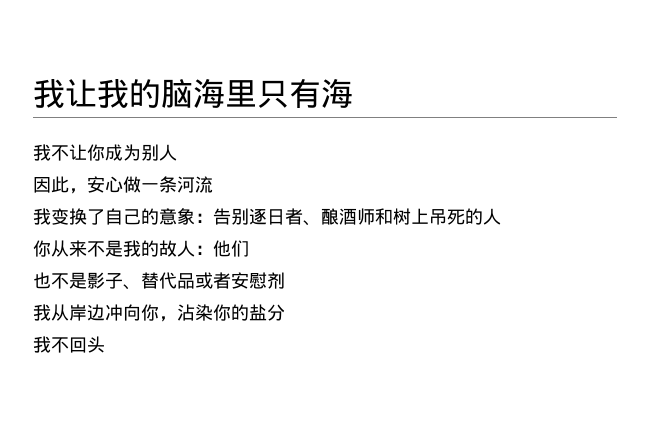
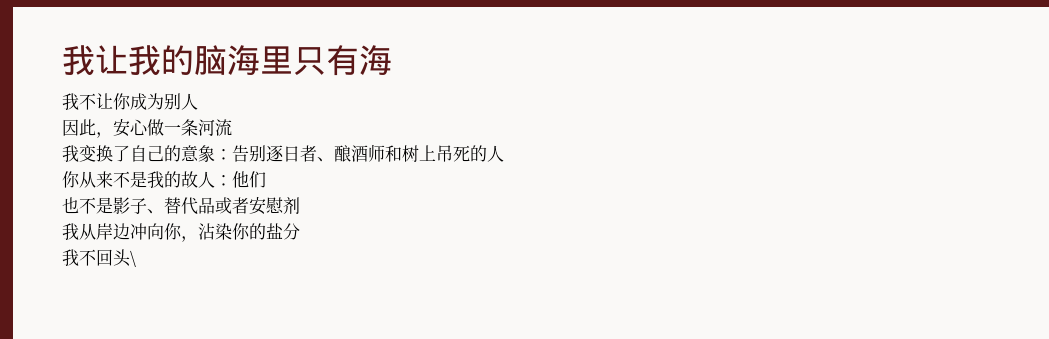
(105, 344) none -> [130,250,136,267] \

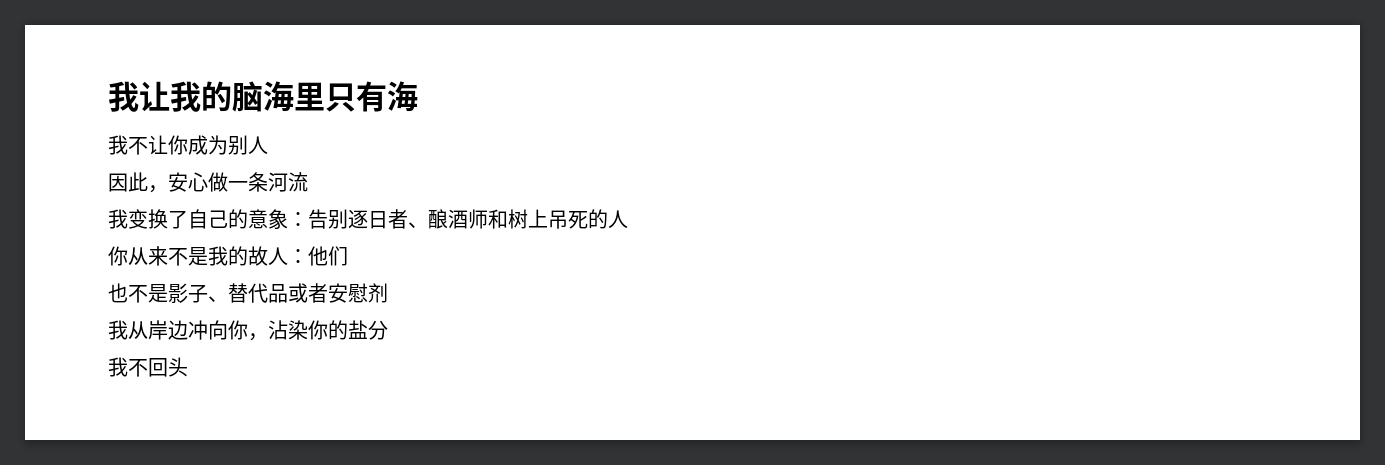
[130,250,136,267] \ -> (188, 367) none

